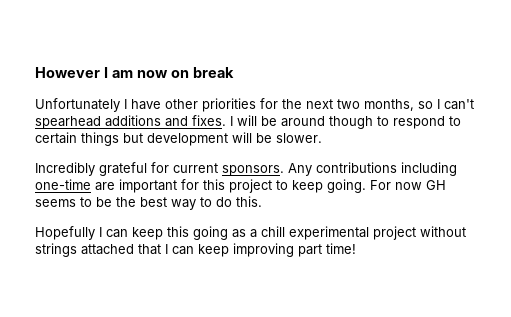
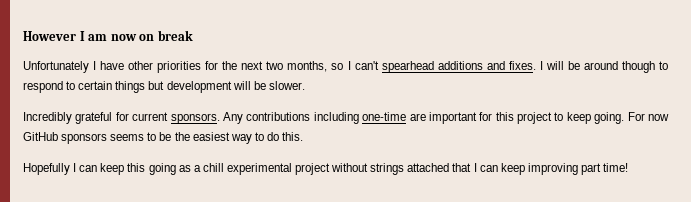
[426,180,446,190] GH -> [23,132,108,144] GitHub sponsors
[140,197,167,207] best -> [192,132,230,141] easiest

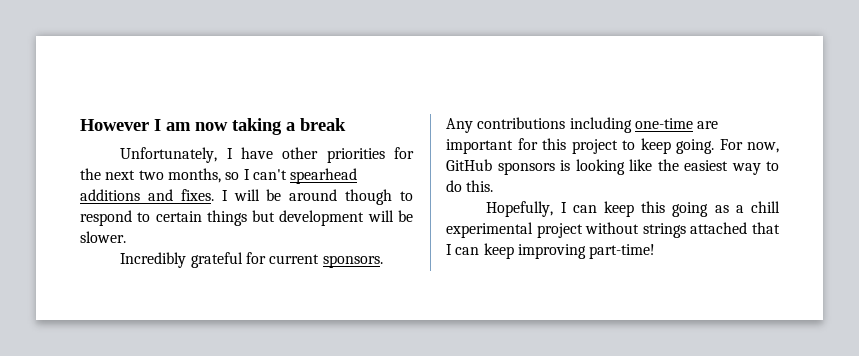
[139,34,155,41] on -> [232,118,295,135] taking a
[23,61,89,73] Unfortunately -> [120,147,218,163] Unfortunately,
[648,114,670,121] now -> [747,142,779,153] now,
[110,132,172,141] seems to be -> [560,159,652,175] is looking like
[23,163,70,175] Hopefully -> [486,201,554,217] Hopefully,
[580,163,629,175] part time! -> [589,244,656,259] part-time!

